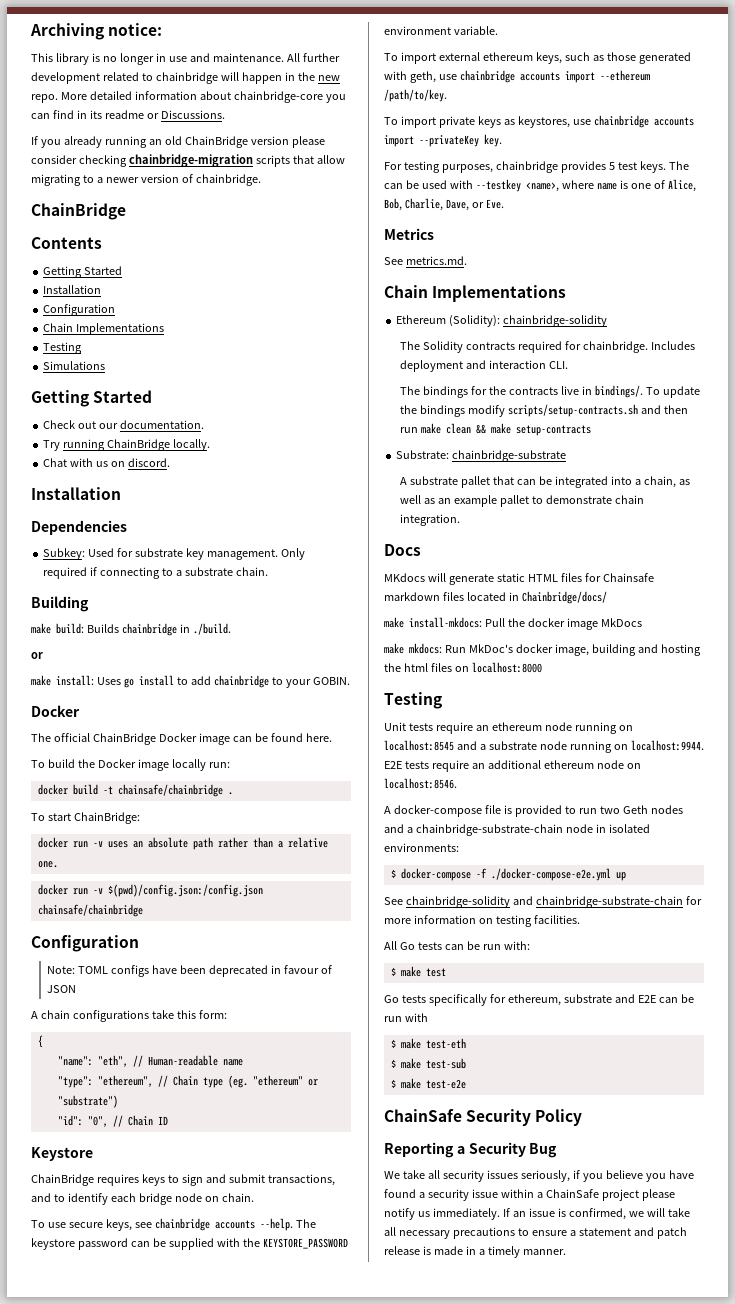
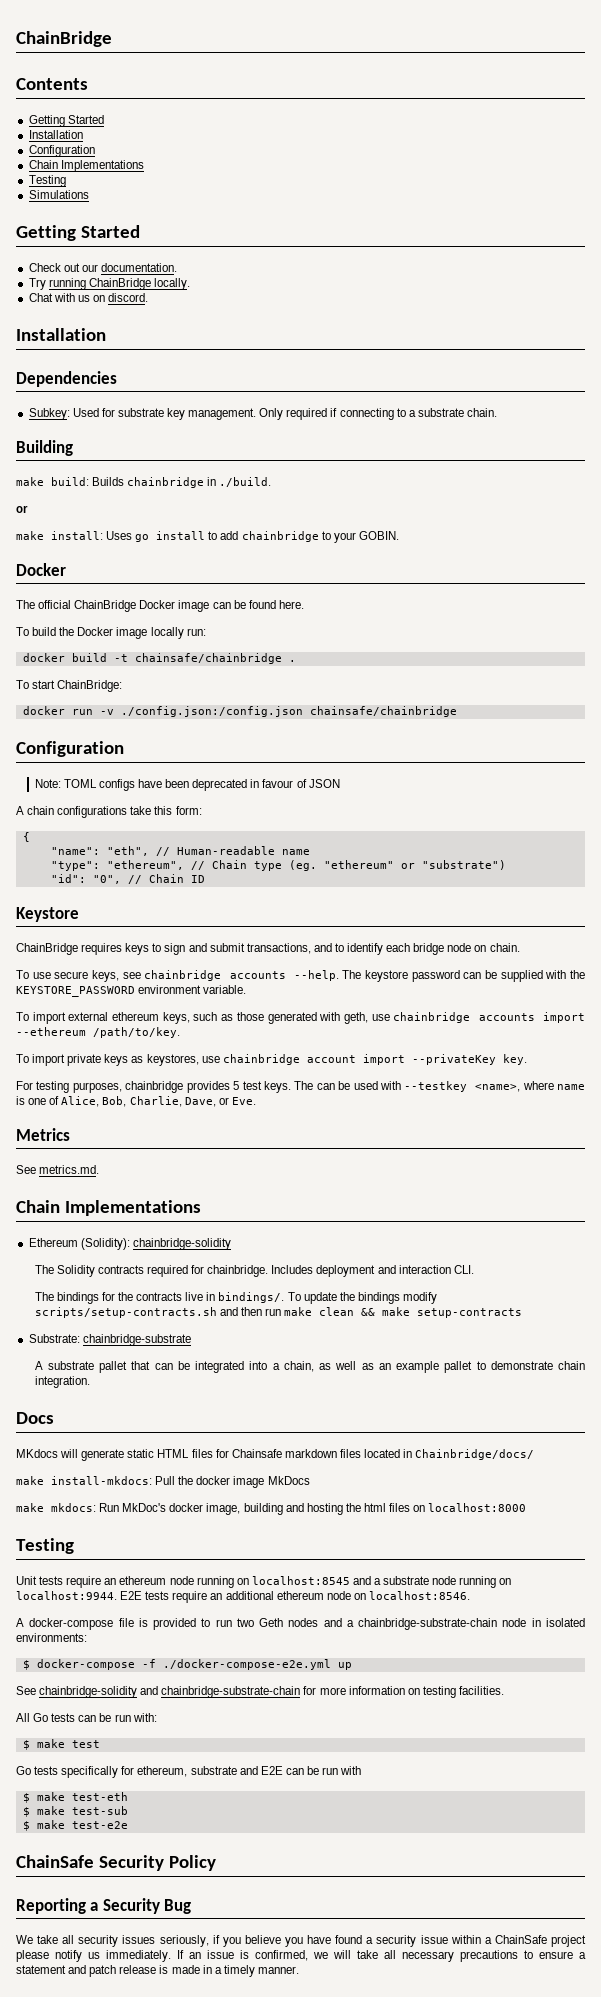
[30,23,163,40] [31,53,340,65] [31,72,340,84] [31,91,346,103] [31,110,225,119] [31,136,325,148] [31,154,345,167] [31,174,261,186] Archiving notice: // This library is no longer in use and maintenance. All further development related to chainbridge will happen in the new repo. More detailed information about chainbridge-core you can find in its readme or Discussions. // If you already running an old ChainBridge version please consider checking chainbridge-migration scripts that allow migrating to a newer version of chainbridge. // -> (16, 39) none
[107,837,328,850] [37,861,58,868] [37,884,263,897] uses an absolute path rather than a relative one. // docker run -v $(pwd)/config.json:/config.json -> [120,706,303,717] ./config.json:/config.json
[653,117,694,126] accounts -> [306,1055,356,1063] account

